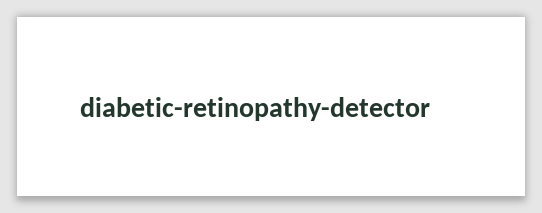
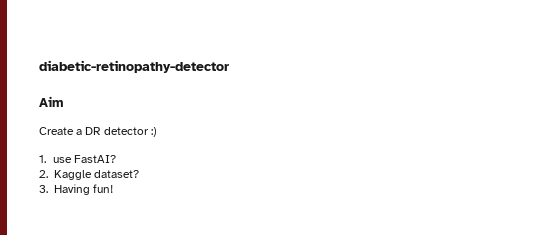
(430, 109) none -> [39,96,64,107] [39,127,157,137] [39,155,116,163] [39,170,140,180] [39,184,114,195] // Aim // Create a DR detector :) // 1. use FastAI? // 2. Kaggle dataset? // 3. Having fun!

